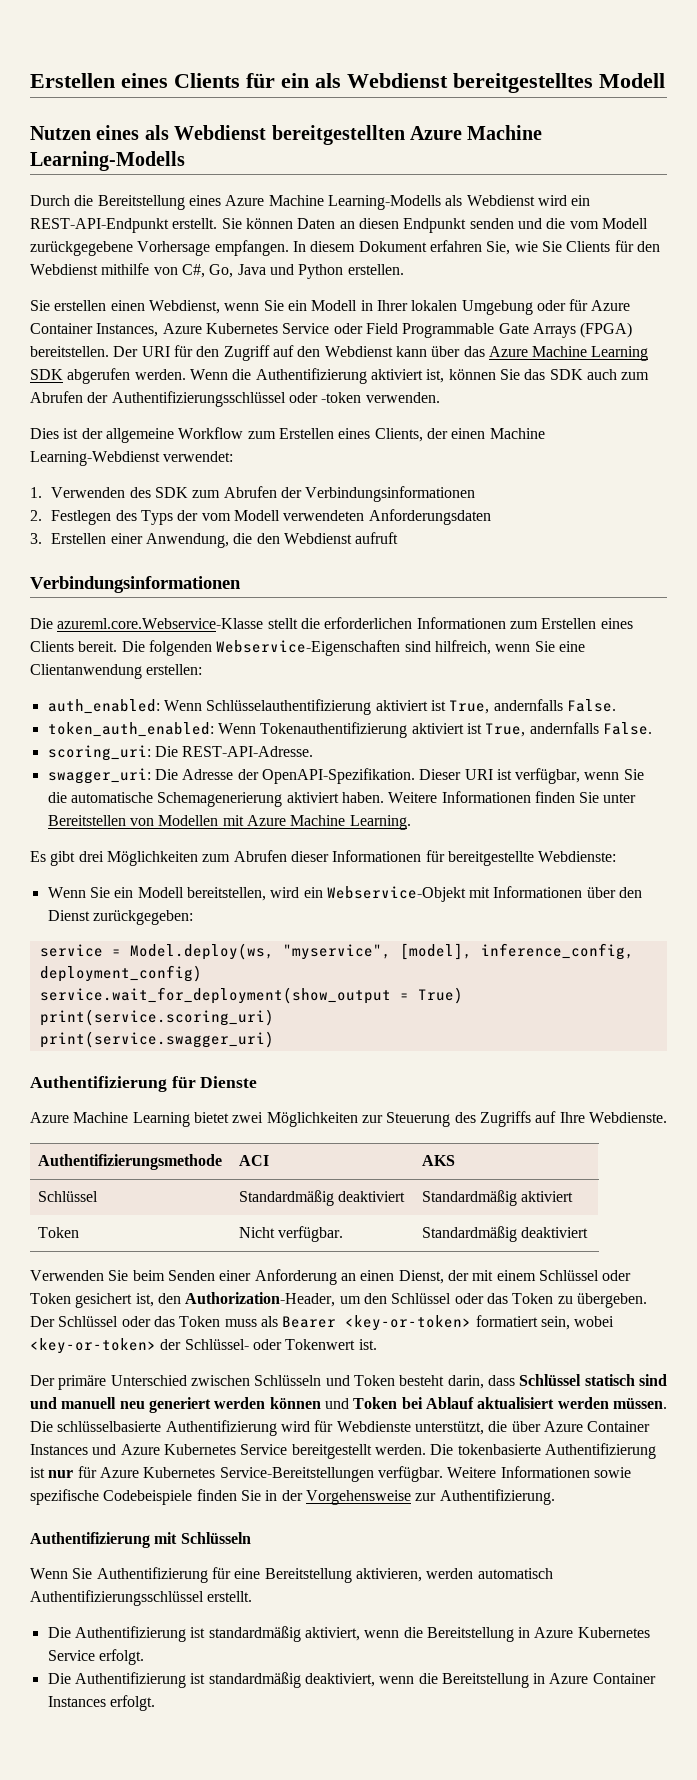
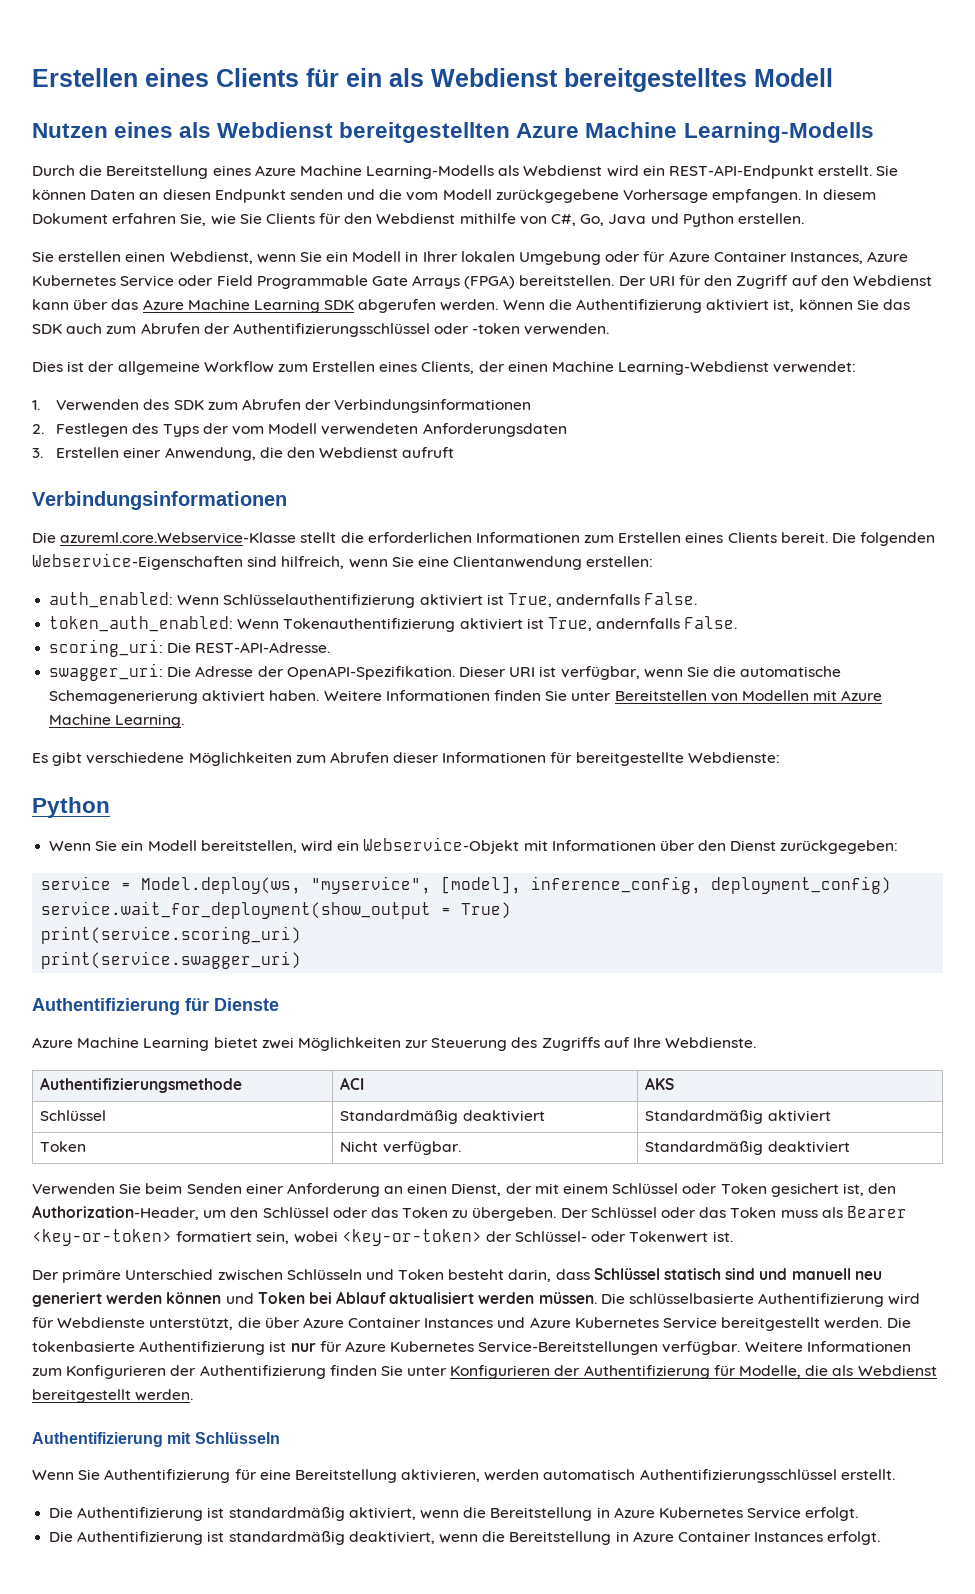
[78,851,104,862] drei -> [86,752,185,764] verschiedene
(617, 856) none -> [32,797,110,818] // Python
[593,1467,631,1478] [30,1489,555,1505] sowie spezifische Codebeispiele finden Sie in der Vorgehensweise zur Authentifizierung. -> [32,1365,937,1379] [32,1389,194,1403] zum Konfigurieren der Authentifizierung finden Sie unter Konfigurieren der Authentifizierung für Modelle, die als Webdienst bereitgestellt werden.

